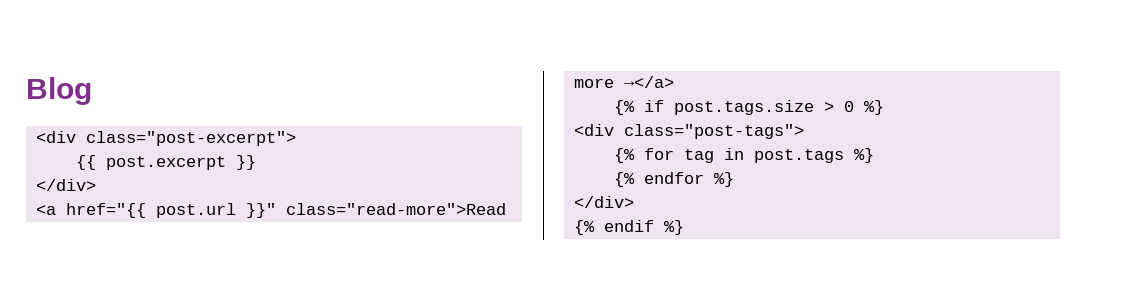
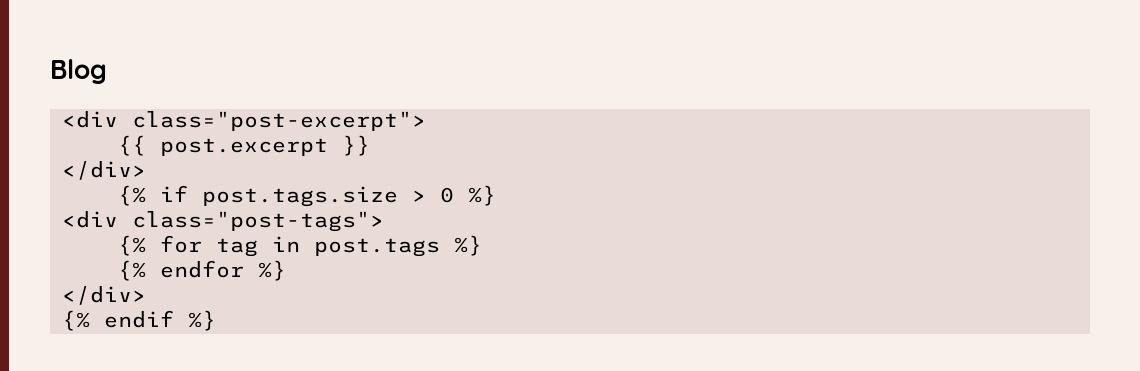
[35,203,506,218] [573,76,674,88] // <a href="{{ post.url }}" class="read-more">Read more →</a> -> (146, 170) none

